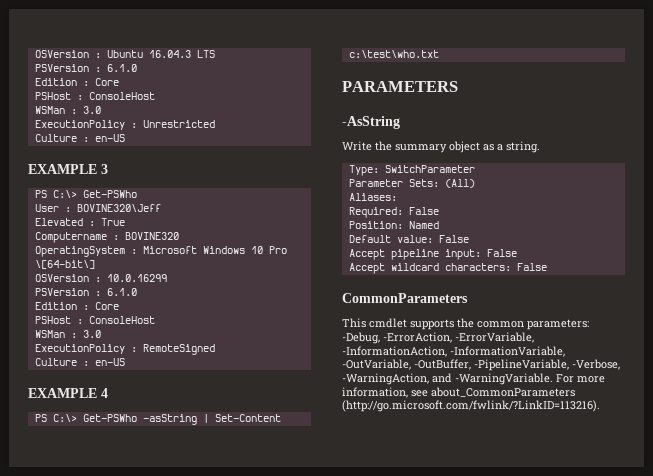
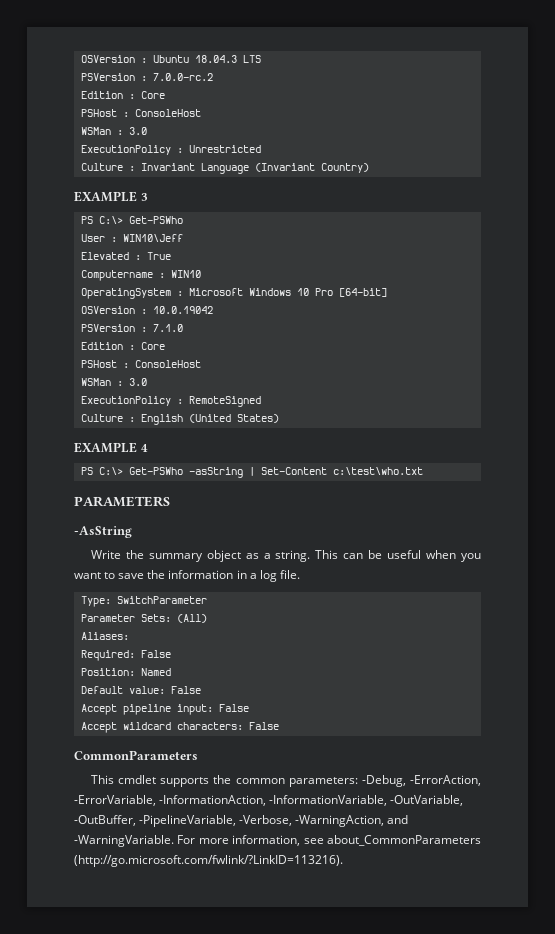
[148,50,191,58] 16.04.3 -> [194,55,237,63] 18.04.3
[106,64,137,72] 6.1.0 -> [152,73,213,81] 7.0.0-rc.2
[94,134,125,142] en-US -> [140,163,369,174] Invariant Language (Invariant Country)
[76,204,161,212] BOVINE320\Jeff -> [122,234,183,242] WIN10\Jeff
[124,232,179,240] BOVINE320 -> [170,270,201,278] WIN10
[34,260,95,269] [34,274,167,282] [34,288,137,296] \[64-bit\] // OSVersion : 10.0.16299 // PSVersion : 6.1.0 -> [338,288,387,297] [80,306,213,314] [80,324,183,332] [64-bit] // OSVersion : 10.0.19042 // PSVersion : 7.1.0
[94,358,125,366] en-US -> [140,414,279,425] English (United States)
(540, 147) none -> [315,550,481,562] [74,570,300,582] This can be useful when you want to save the information in a log file.

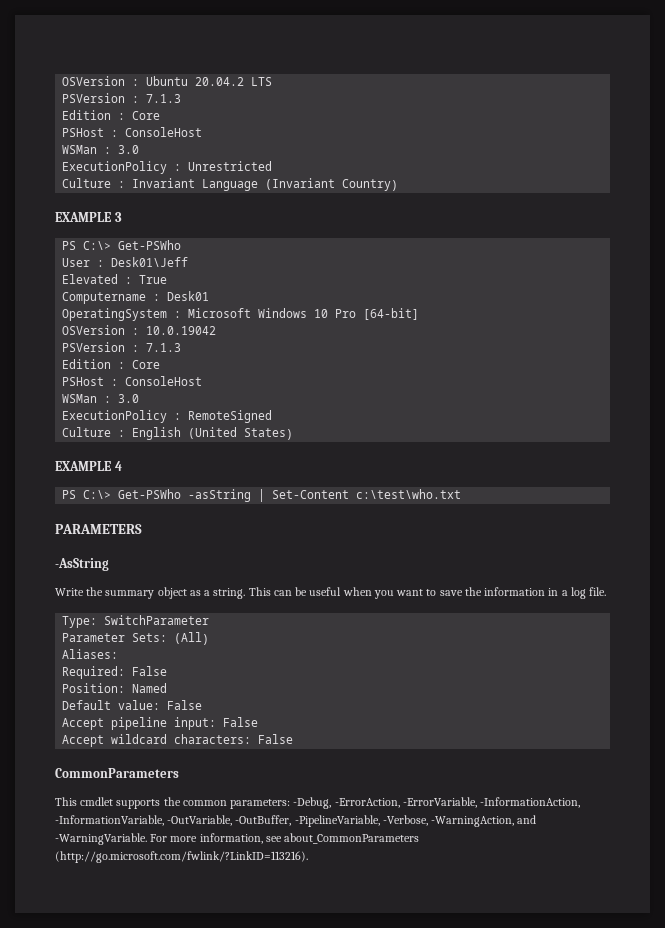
[194,55,237,63] 18.04.3 -> [195,77,245,86] 20.04.2
[152,73,213,81] 7.0.0-rc.2 -> [146,94,182,103] 7.1.3
[122,234,183,242] WIN10\Jeff -> [111,257,189,267] Desk01\Jeff
[170,270,201,278] WIN10 -> [167,291,210,301] Desk01
[152,324,183,332] 7.1.0 -> [146,343,182,352] 7.1.3

